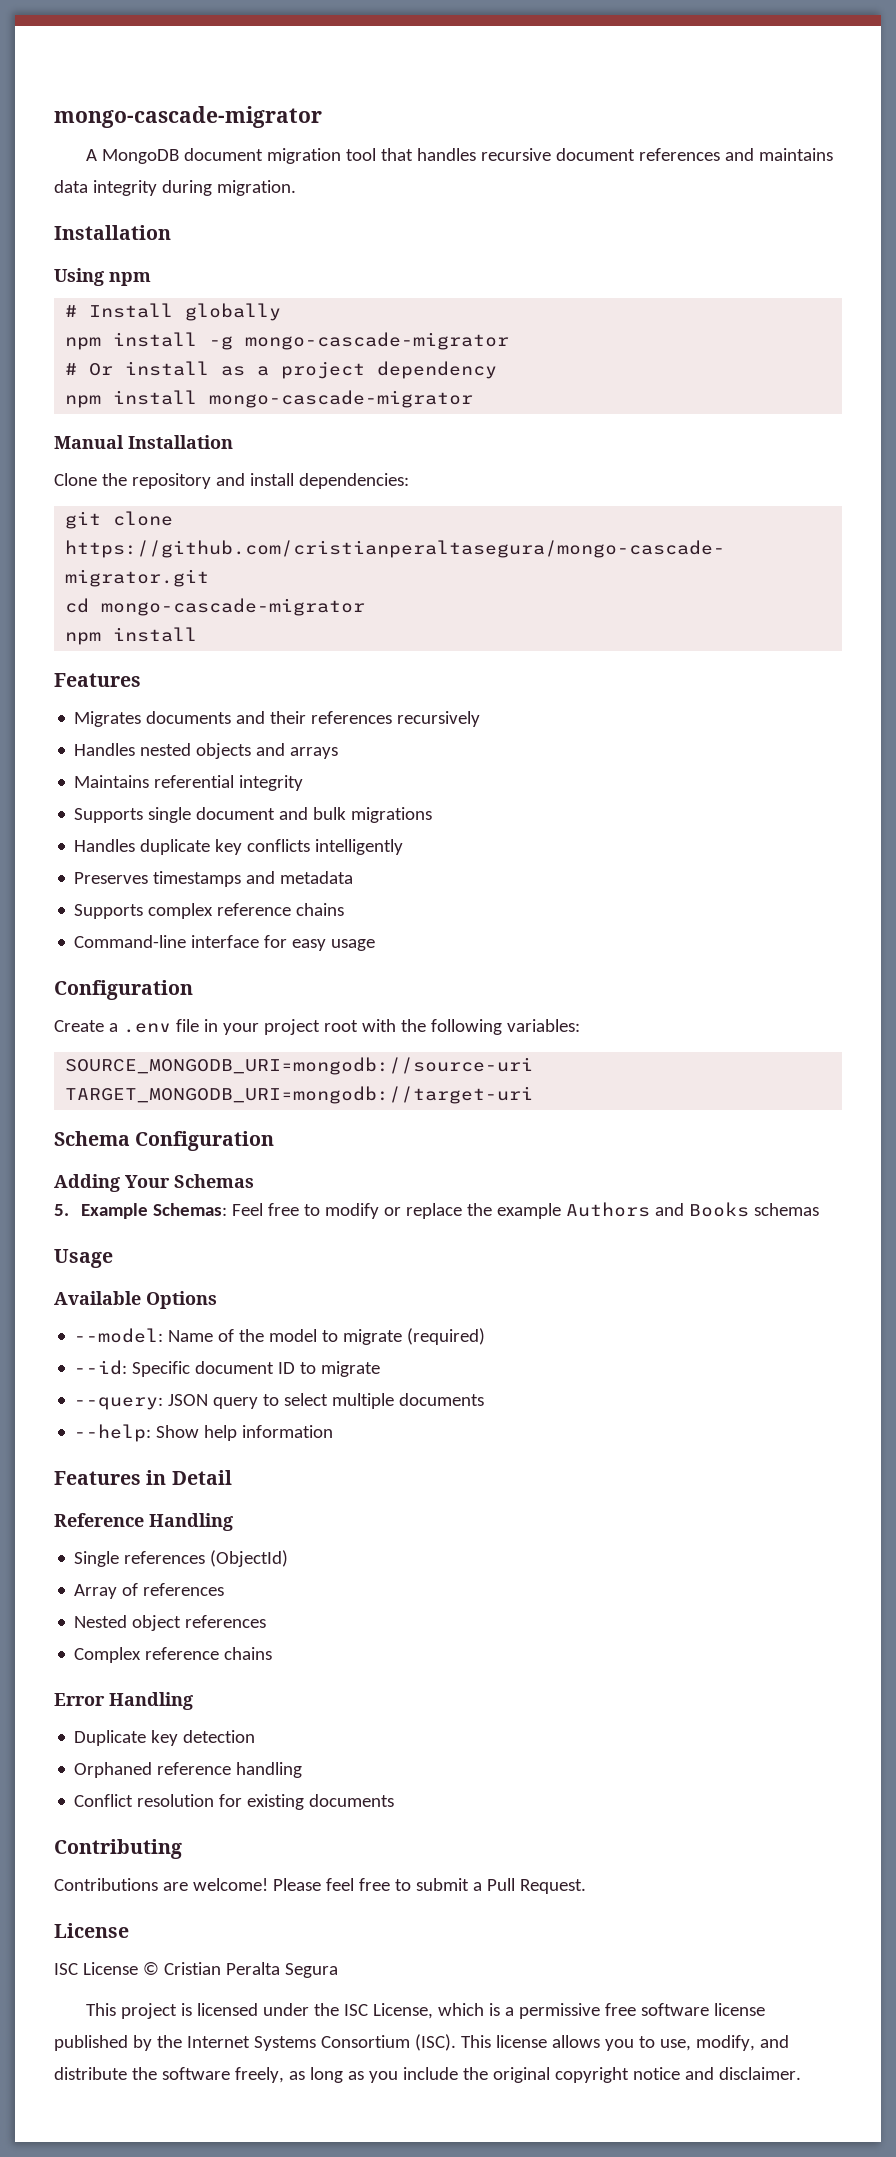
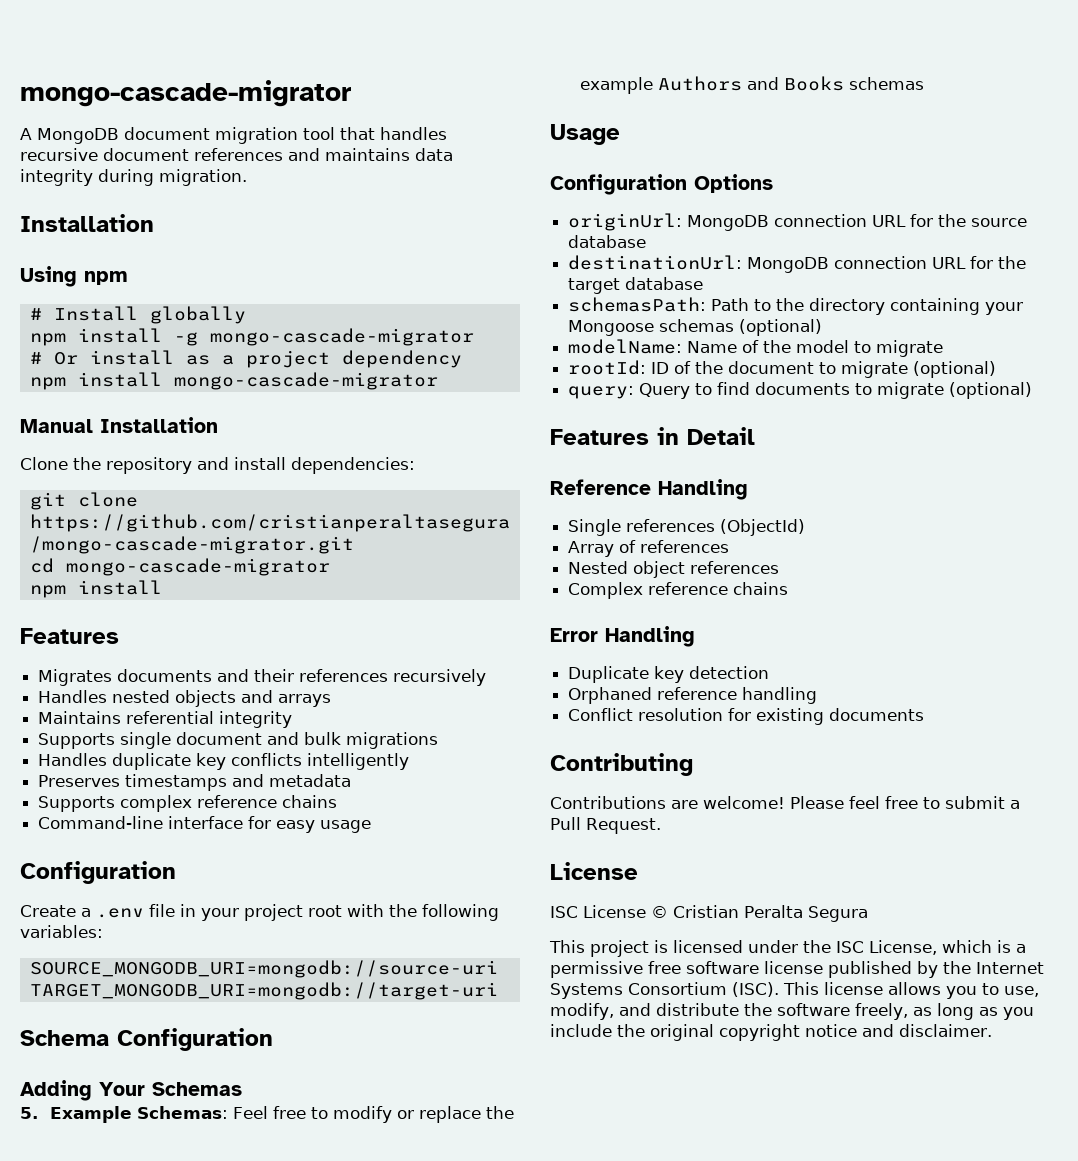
[54,1291,141,1305] Available -> [550,174,687,195] Configuration
[74,1328,164,1343] --model: -> [568,213,1028,231] [568,235,647,248] [568,255,1027,273] [568,277,704,294] [568,297,1024,315] [568,319,823,336] [568,339,683,354] originUrl: MongoDB connection URL for the source database // destinationUrl: MongoDB connection URL for the target database // schemasPath: Path to the directory containing your Mongoose schemas (optional) // modelName:
[407,1328,486,1345] [74,1360,381,1377] [74,1393,485,1410] [74,1424,334,1442] (required) // --id: Specific document ID to migrate // --query: JSON query to select multiple documents // --help: Show help information -> [568,360,997,378] [568,382,1033,399] // rootId: ID of the document to migrate (optional) // query: Query to find documents to migrate (optional)

